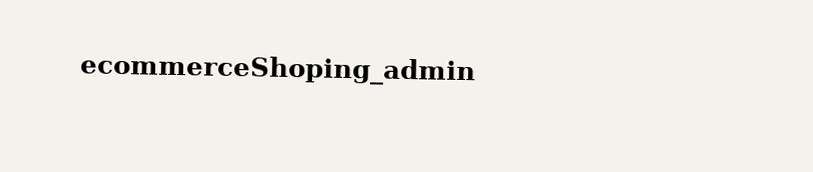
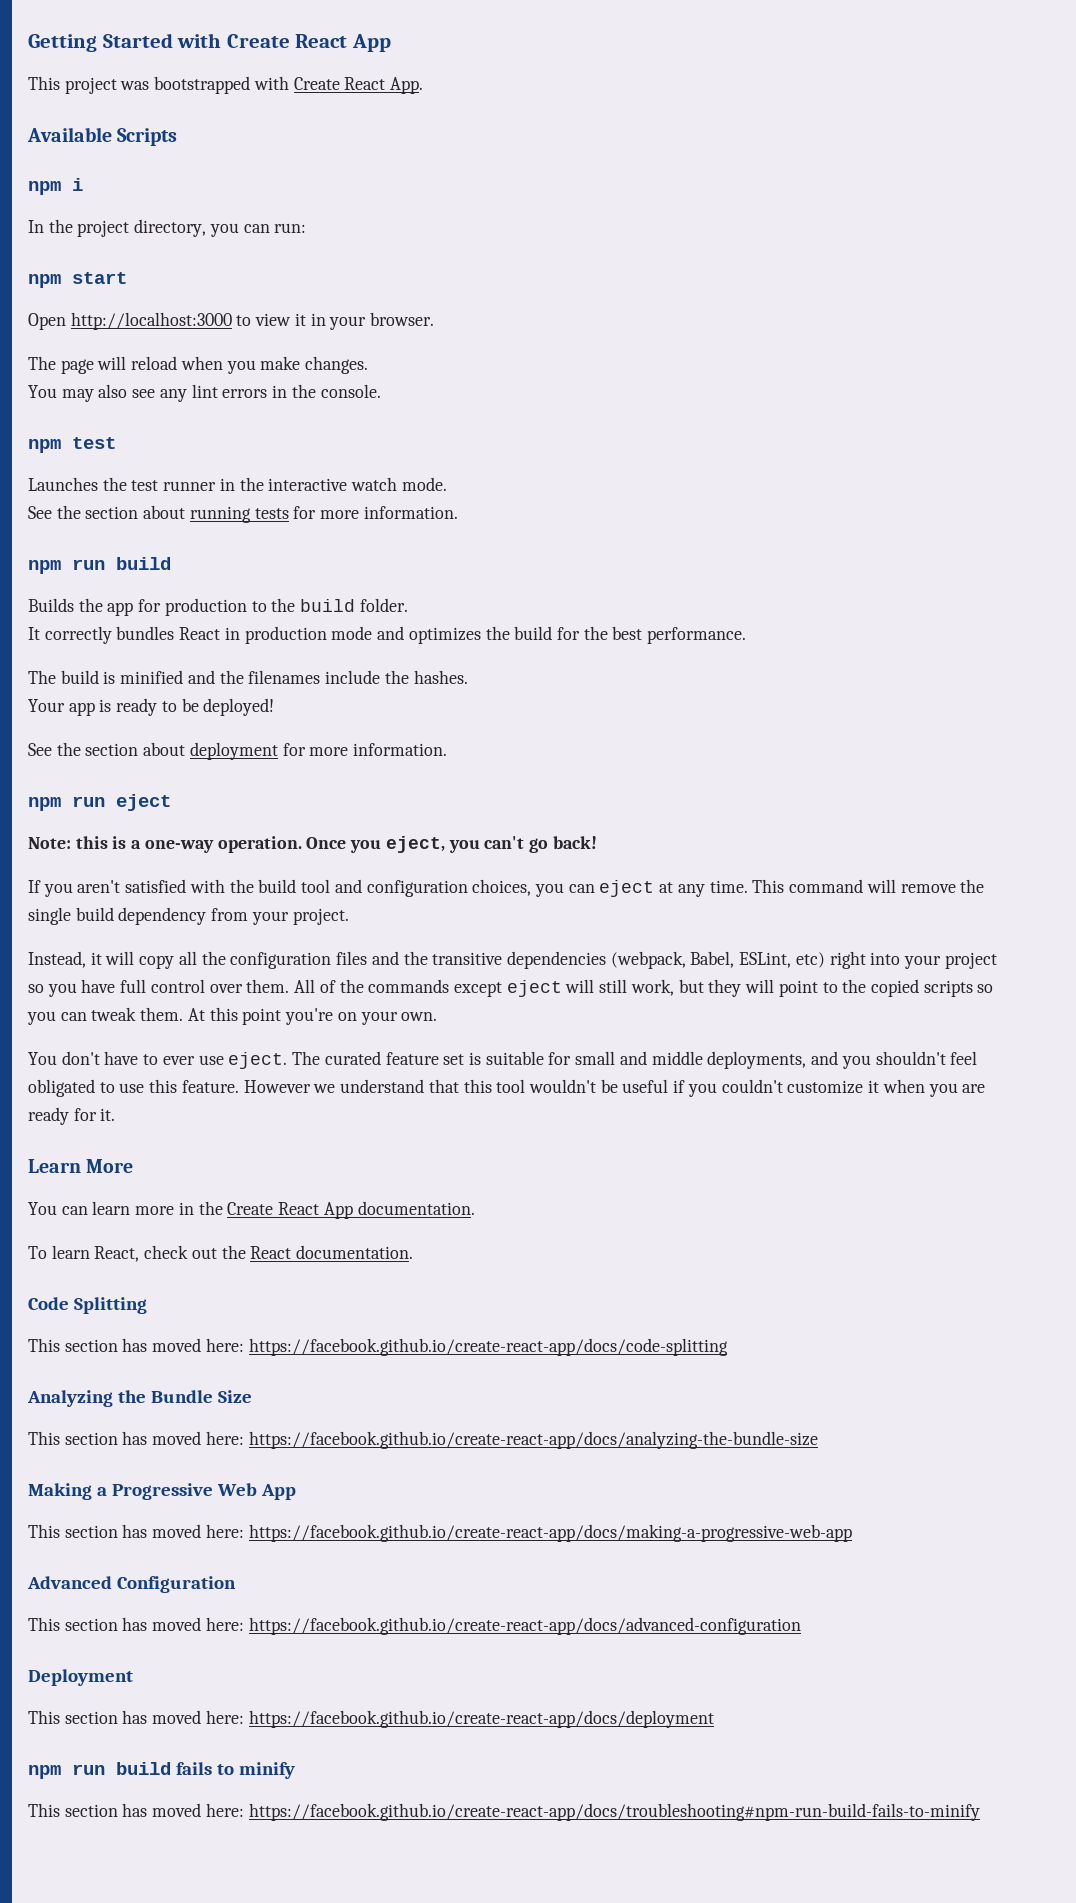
[80,53,476,87] ecommerceShoping_admin -> [28,33,391,52] [28,76,424,94] [27,127,178,146] [28,178,83,195] [28,219,307,237] [28,272,127,288] [28,312,435,330] [28,356,369,374] [28,384,381,402] [28,437,116,453] [28,477,447,491] [28,505,458,523] [28,557,171,574] [28,598,408,616] [28,626,747,644] [28,670,468,684] [28,698,275,716] [28,742,448,760] [28,794,171,811] [28,836,597,853] [28,879,985,897] [28,907,349,925] [28,951,997,969] [28,979,994,997] [27,1007,438,1025] [28,1051,978,1069] [28,1079,986,1097] [28,1107,116,1125] [28,1159,134,1173] [28,1201,475,1219] [28,1245,414,1262] [28,1297,147,1314] [28,1338,728,1356] [27,1390,252,1407] [28,1431,818,1449] [28,1483,296,1500] [28,1524,852,1542] [27,1576,236,1593] [28,1617,801,1635] [28,1669,133,1686] [28,1710,714,1728] [28,1762,295,1779] [28,1803,980,1821] Getting Started with Create React App // This project was bootstrapped with Create React App. // Available Scripts // npm i // In the project directory, you can run: // npm start // Open http://localhost:3000 to view it in your browser. // The page will reload when you make changes. // You may also see any lint errors in the console. // npm test // Launches the test runner in the interactive watch mode. // See the section about running tests for more information. // npm run build // Builds the app for production to the build folder. // It correctly bundles React in production mode and optimizes the build for the best performance. // The build is minified and the filenames include the hashes. // Your app is ready to be deployed! // See the section about deployment for more information. // npm run eject // Note: this is a one-way operation. Once you eject, you can't go back! // If you aren't satisfied with the build tool and configuration choices, you can eject at any time. This command will remove the single build dependency from your project. // Instead, it will copy all the configuration files and the transitive dependencies (webpack, Babel, ESLint, etc) right into your project so you have full control over them. All of the commands except eject will still work, but they will point to the copied scripts so you can tweak them. At this point you're on your own. // You don't have to ever use eject. The curated feature set is suitable for small and middle deployments, and you shouldn't feel obligated to use this feature. However we understand that this tool wouldn't be useful if you couldn't customize it when you are ready for it. // Learn More // You can learn more in the Create React App documentation. // To learn React, check out the React documentation. // Code Splitting // This section has moved here: https://facebook.github.io/create-react-app/docs/code-splitting // Analyzing the Bundle Size // This section has moved here: https://facebook.github.io/create-react-app/docs/analyzing-the-bundle-size // Making a Progressive Web App // This section has moved here: https://facebook.github.io/create-react-app/docs/making-a-progressive-web-app // Advanced Configuration // This section has moved here: https://facebook.github.io/create-react-app/docs/advanced-configuration // Deployment // This section has moved here: https://facebook.github.io/create-react-app/docs/deployment // npm run build fails to minify // This section has moved here: https://facebook.github.io/create-react-app/docs/troubleshooting#npm-run-build-fails-to-minify

